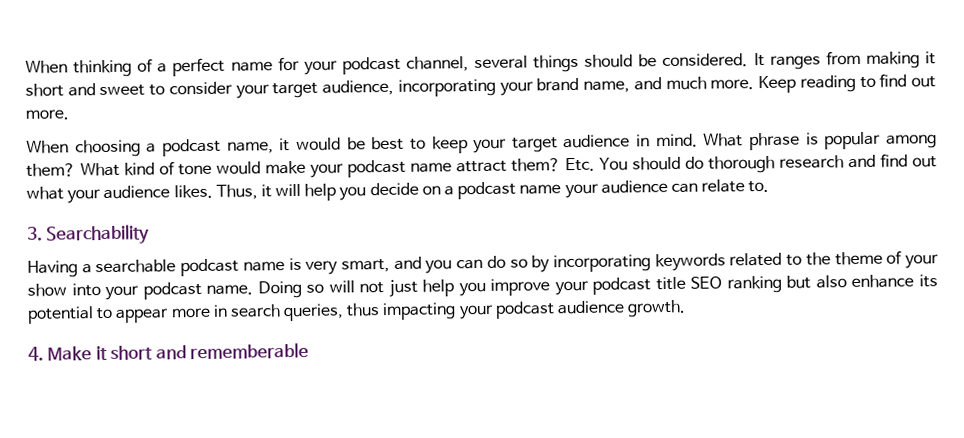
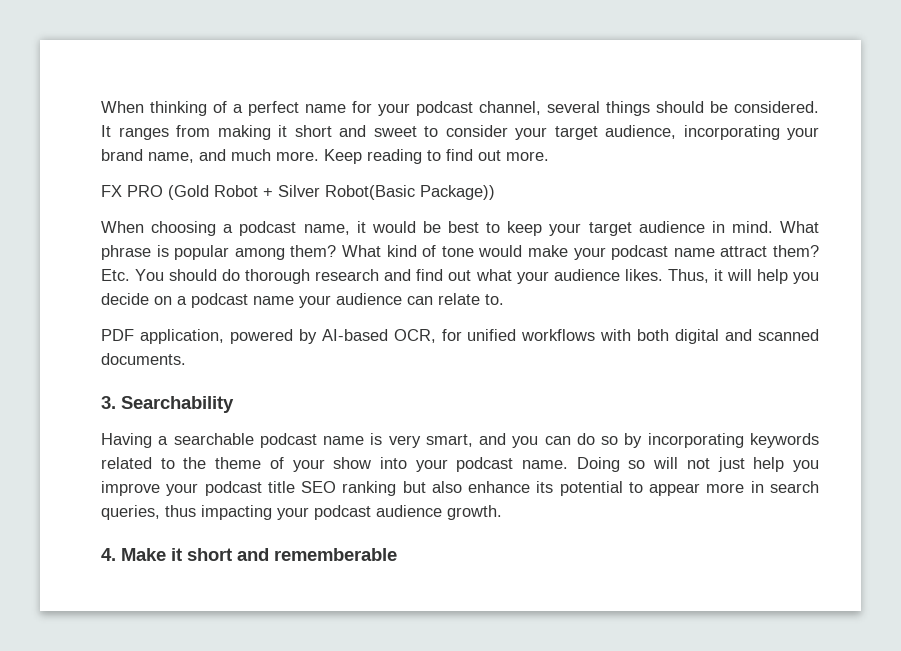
(69, 114) none -> [101,185,495,200] // FX PRO (Gold Robot + Silver Robot(Basic Package))
(770, 186) none -> [101,329,819,344] [101,353,186,365] // PDF application, powered by AI-based OCR, for unified workflows with both digital and scanned documents.

